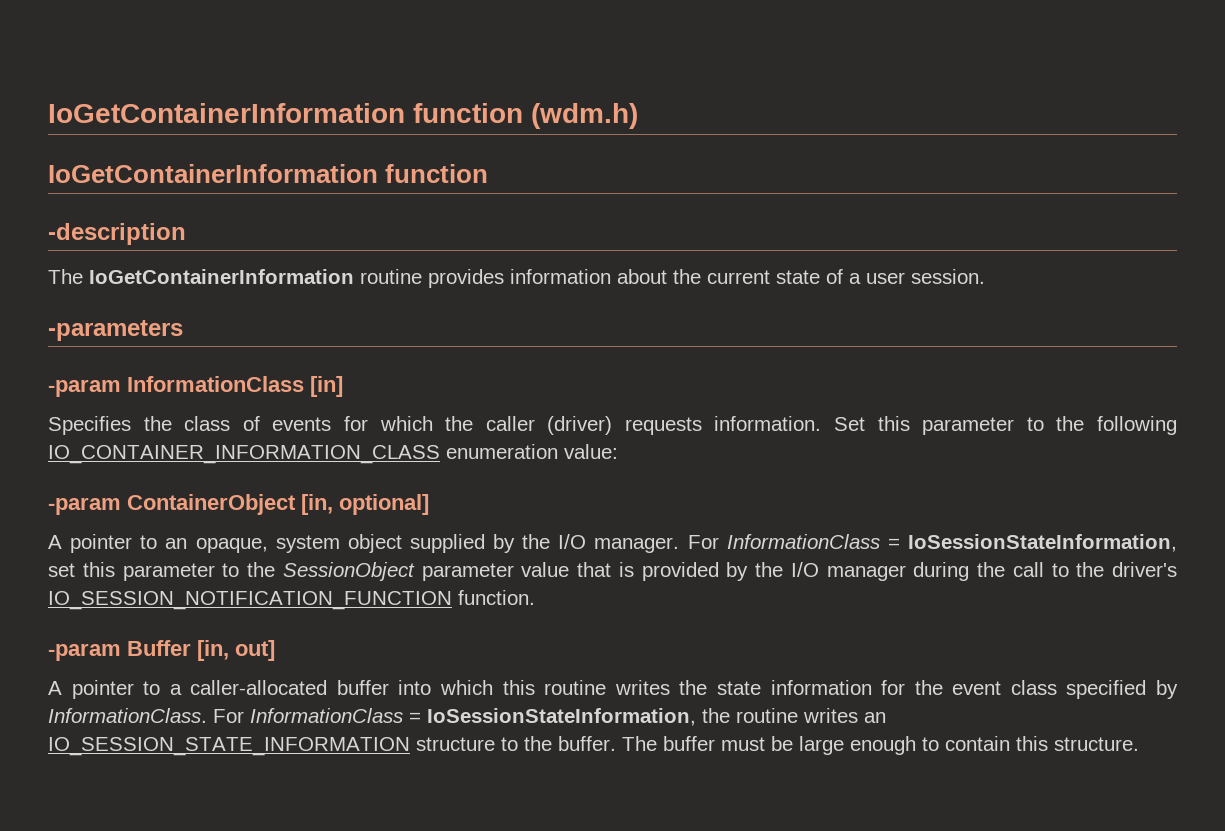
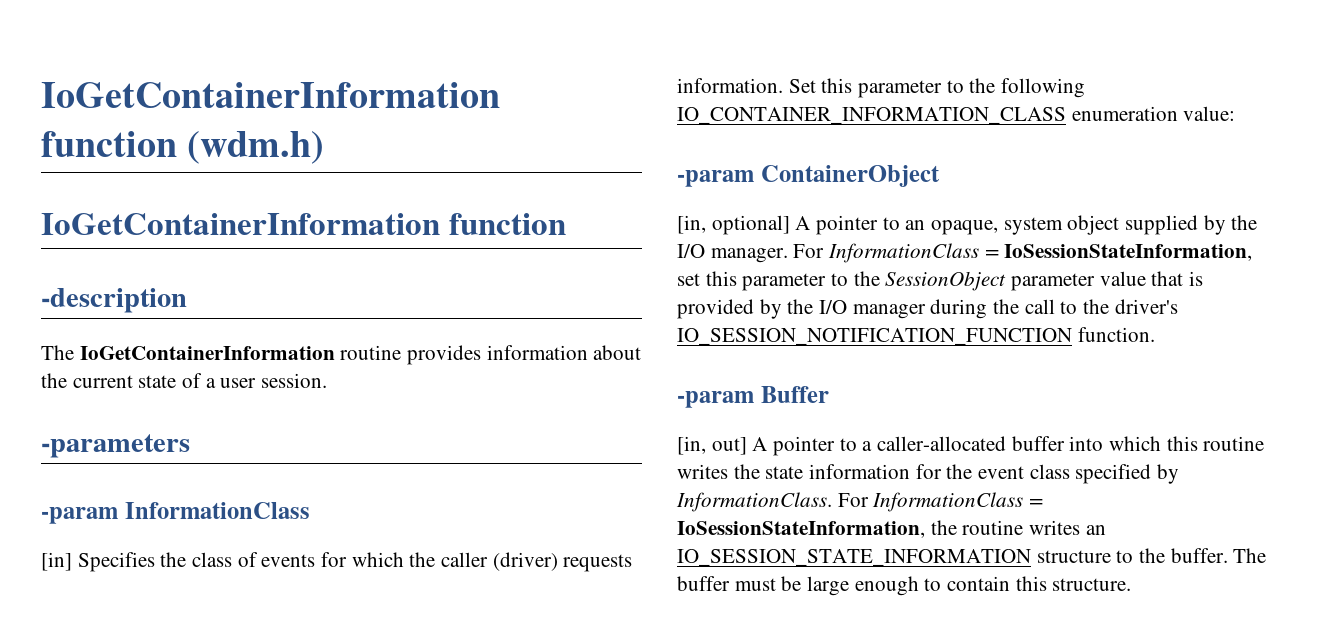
(304, 384) none -> (310, 510) //
(343, 386) // -> (72, 561) none
(296, 504) none -> (940, 176) //
(429, 504) // -> (790, 225) none
(191, 648) none -> (829, 394) //
(275, 650) // -> (747, 446) none

